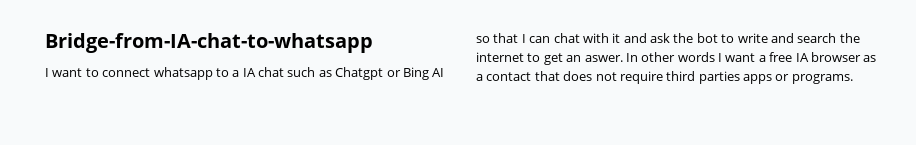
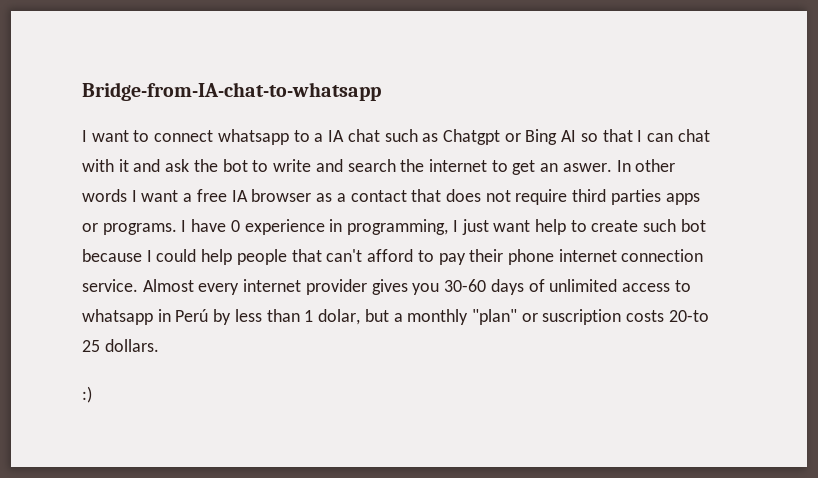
(853, 79) none -> [181,219,706,235] [82,249,704,265] [82,279,691,295] [82,309,709,325] [82,339,159,352] [82,386,92,403] I have 0 experience in programming, I just want help to create such bot because I could help people that can't afford to pay their phone internet connection service. Almost every internet provider gives you 30-60 days of unlimited access to whatsapp in Perú by less than 1 dolar, but a monthly "plan" or suscription costs 20-to 25 dollars. // :)

